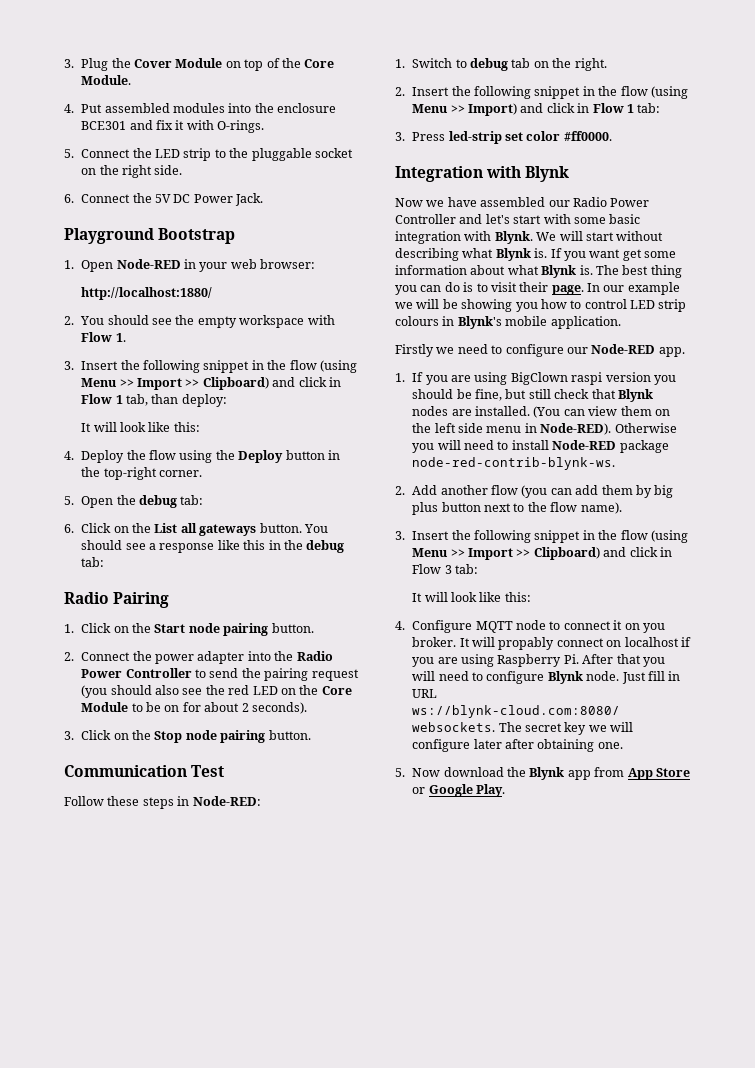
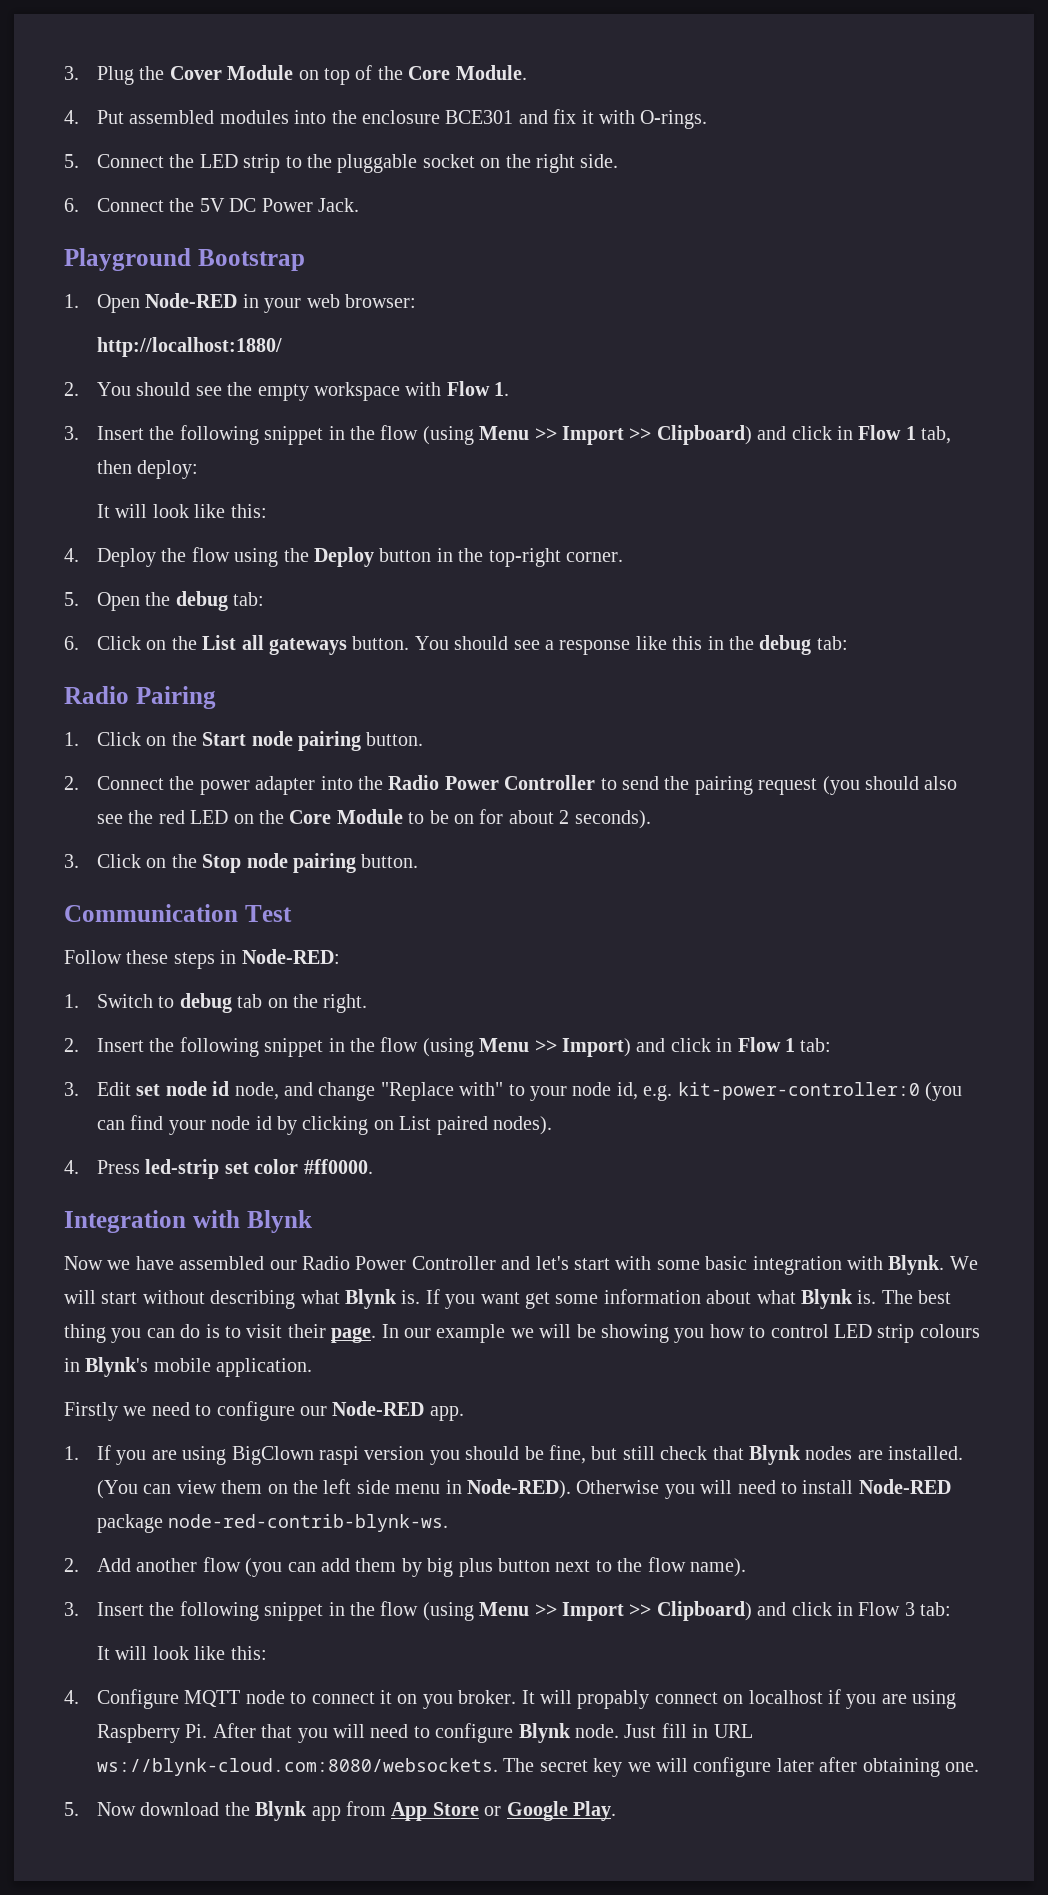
[151,394,179,404] than -> [97,460,133,474] then
(405, 136) none -> [97,1081,963,1101] [97,1115,553,1135] [64,1160,79,1174] Edit set node id node, and change "Replace with" to your node id, e.g. kit-power-controller:0 (you can find your node id by clicking on List paired nodes). // 4.

